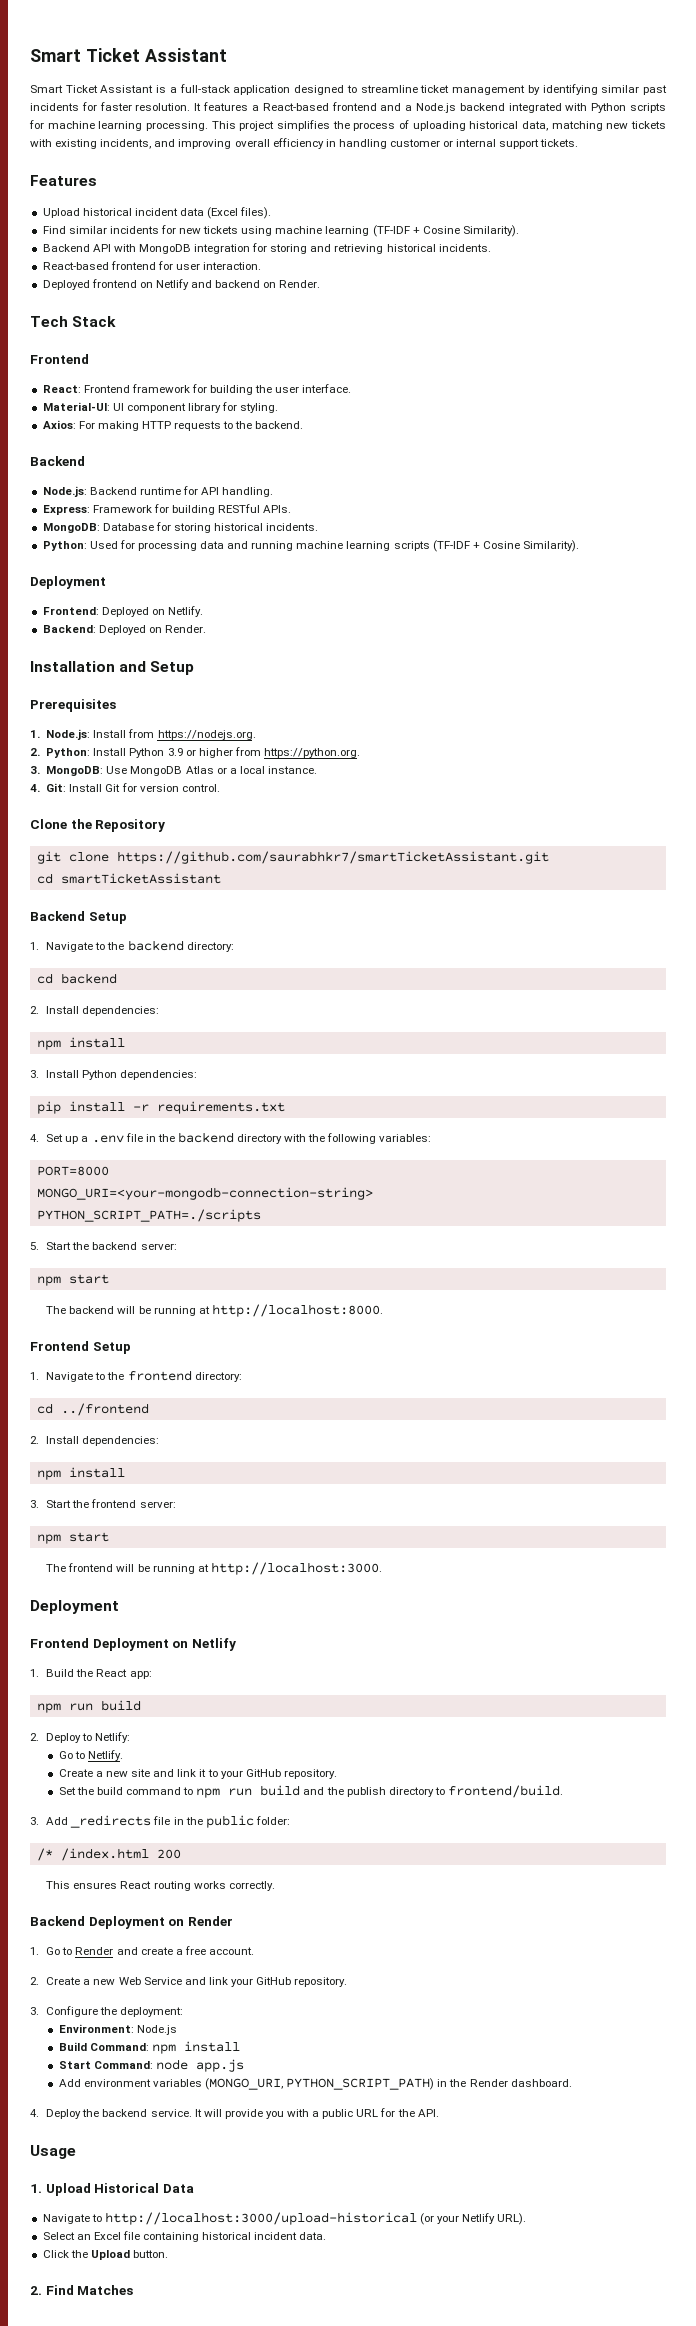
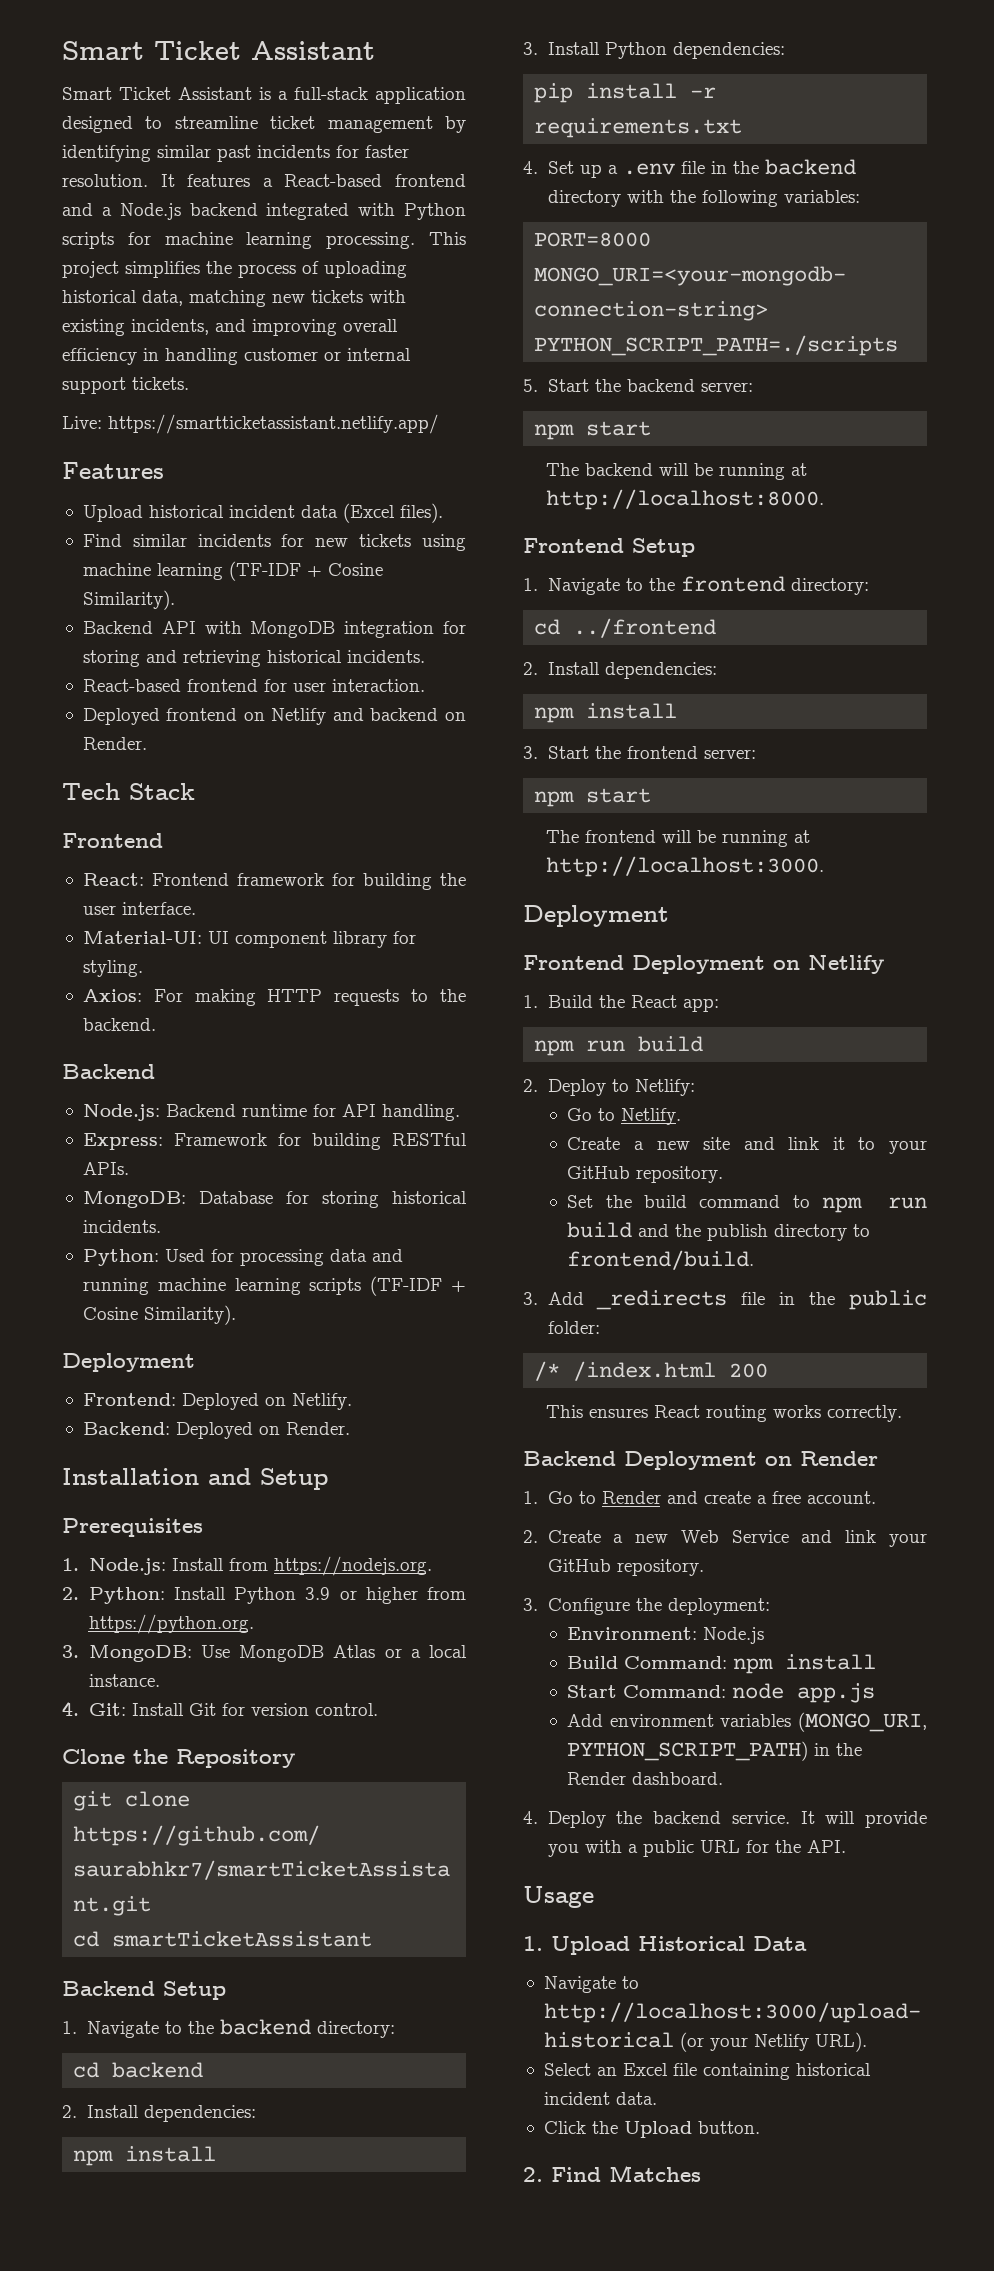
(579, 143) none -> [62,414,439,434] // Live: https://smartticketassistant.netlify.app/

